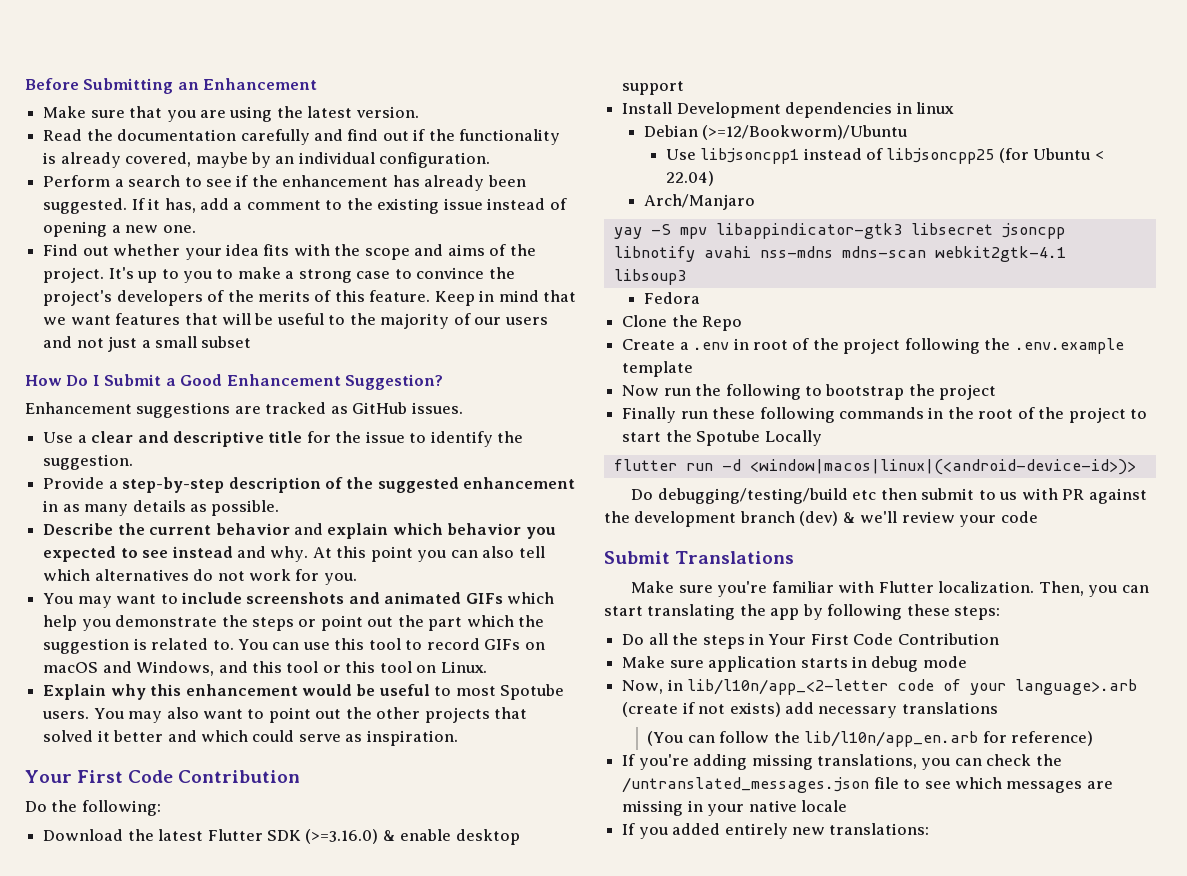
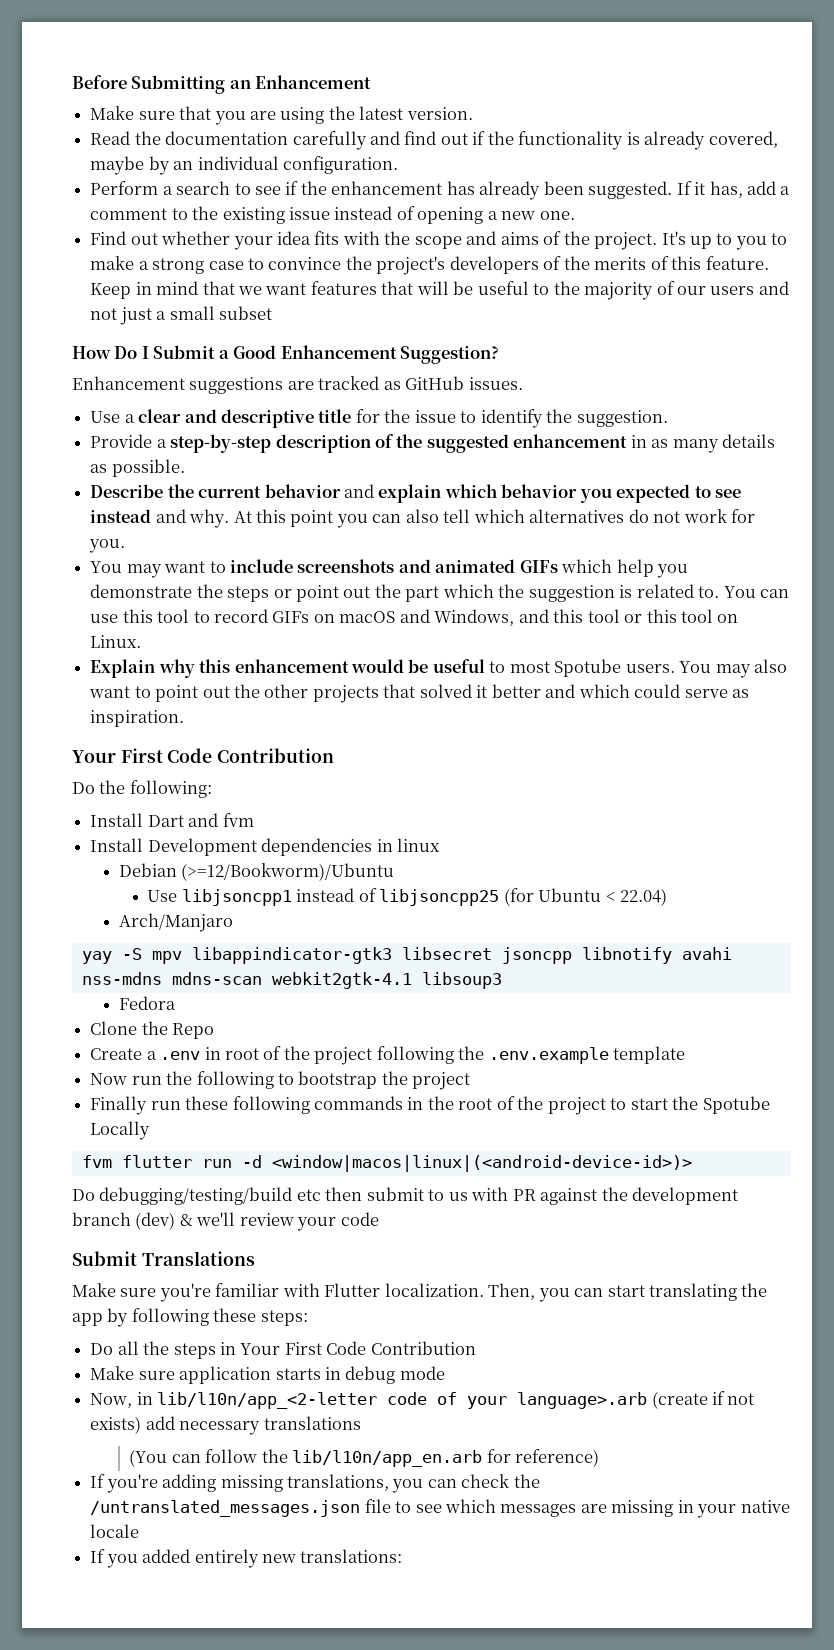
[43,829,520,845] [622,81,685,95] Download the latest Flutter SDK (>=3.16.0) & enable desktop support -> [90,813,254,827] Install Dart and fvm
(822, 438) none -> [81,1155,112,1168] fvm

